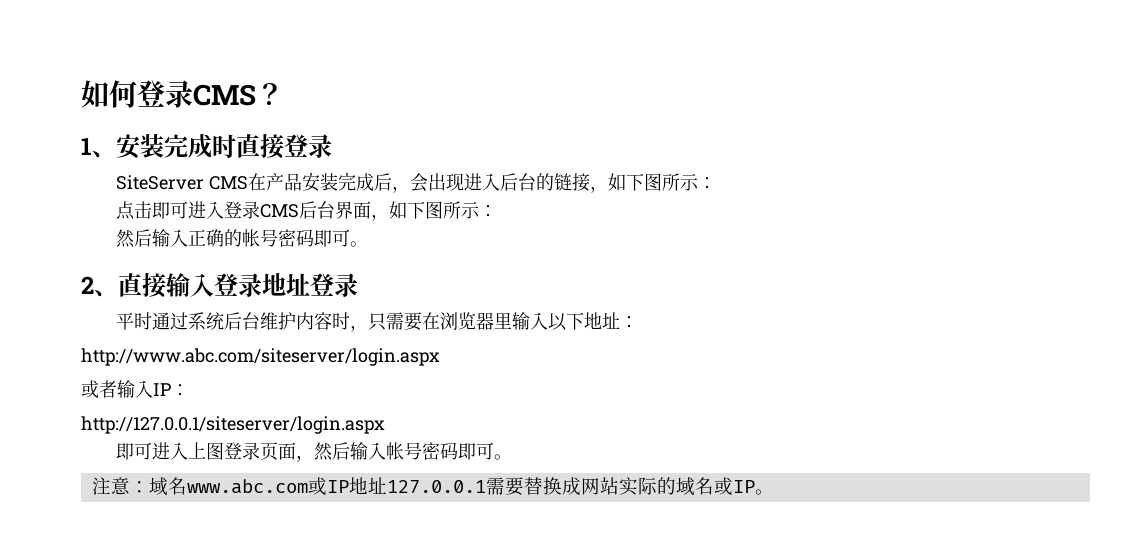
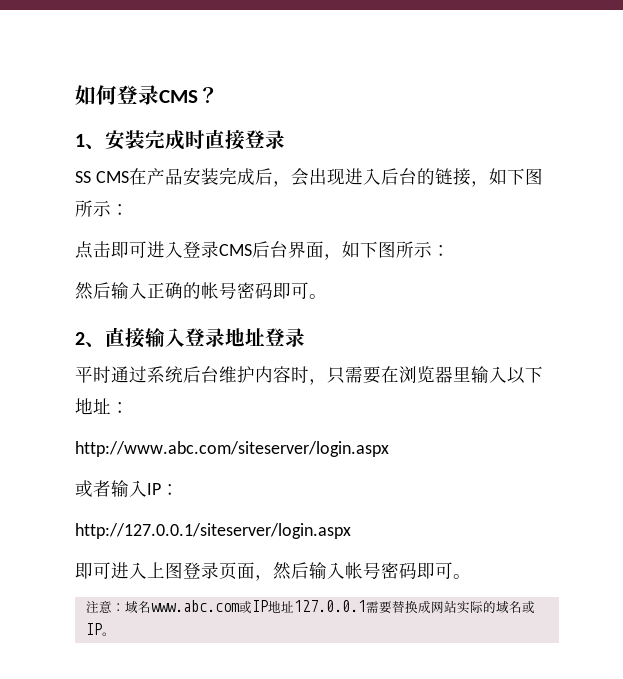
[115,175,204,190] SiteServer -> [75,171,91,183] SS

